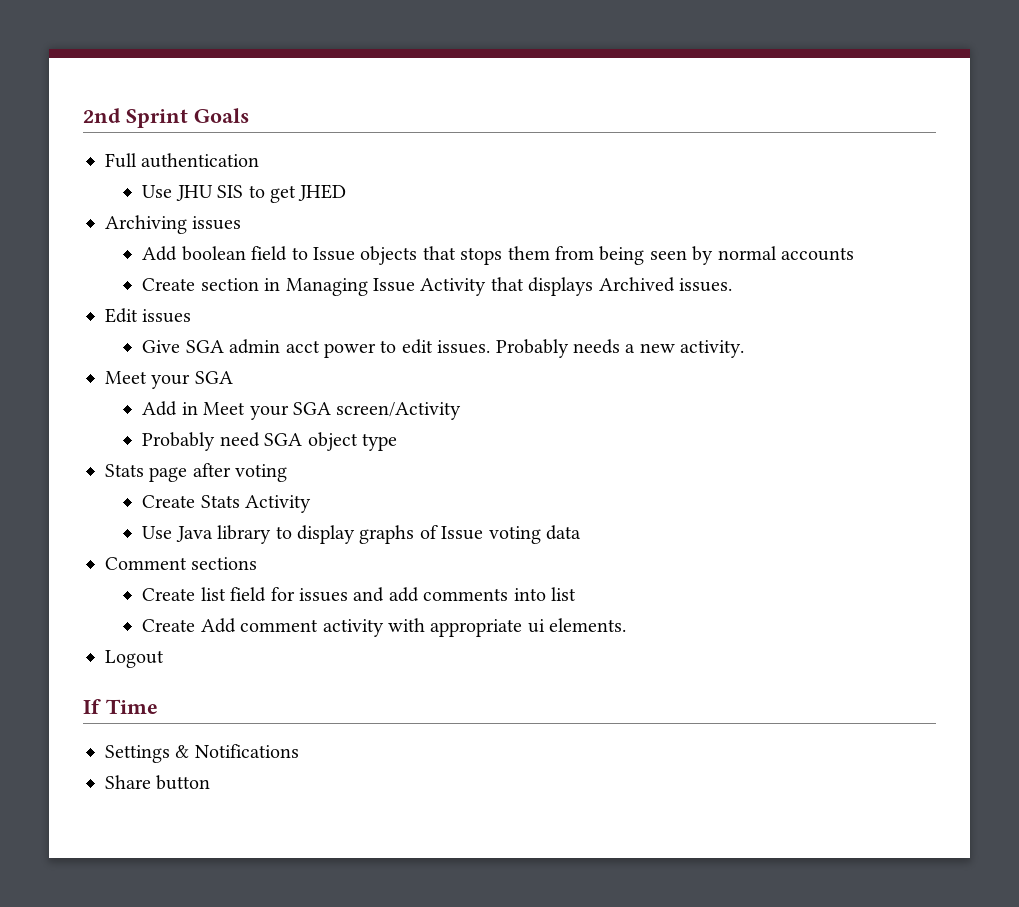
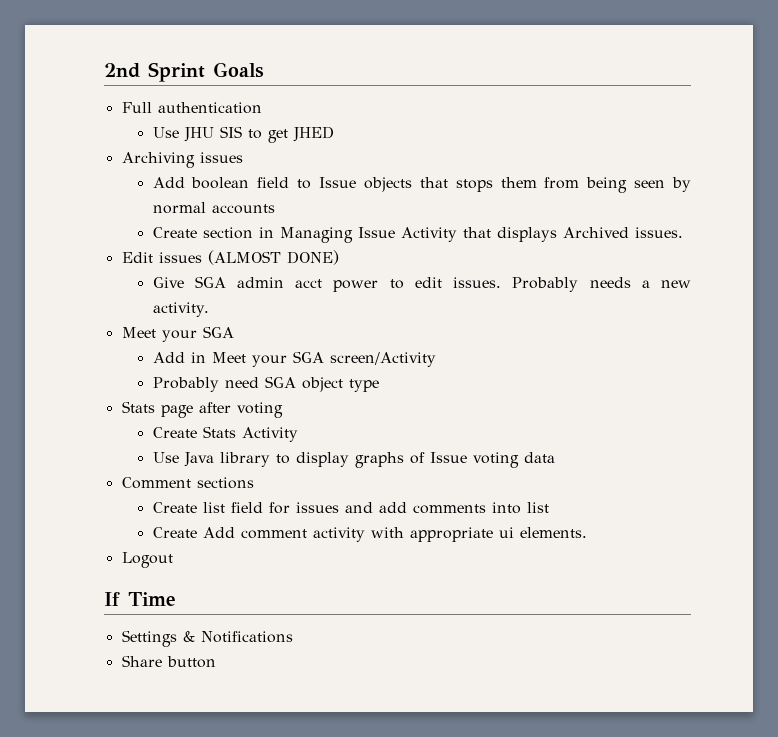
(192, 316) none -> [207,250,339,265] (ALMOST DONE)

